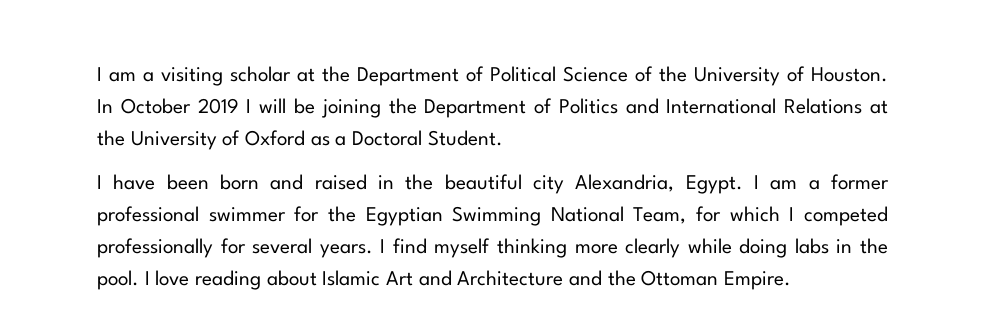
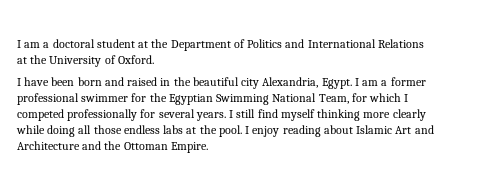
[97,66,291,86] I am a visiting scholar -> [17,39,135,48] I am a doctoral student
[489,66,888,86] [97,98,553,118] Political Science of the University of Houston. In October 2019 I will be joining the Department of -> (245, 43) none
[245,130,503,146] Oxford as a Doctoral Student. -> [117,55,154,64] Oxford.
(386, 246) none -> [236,109,256,118] still
[794,238,853,254] labs in -> [78,125,197,134] all those endless labs at
[155,270,190,286] love -> [252,126,280,137] enjoy

